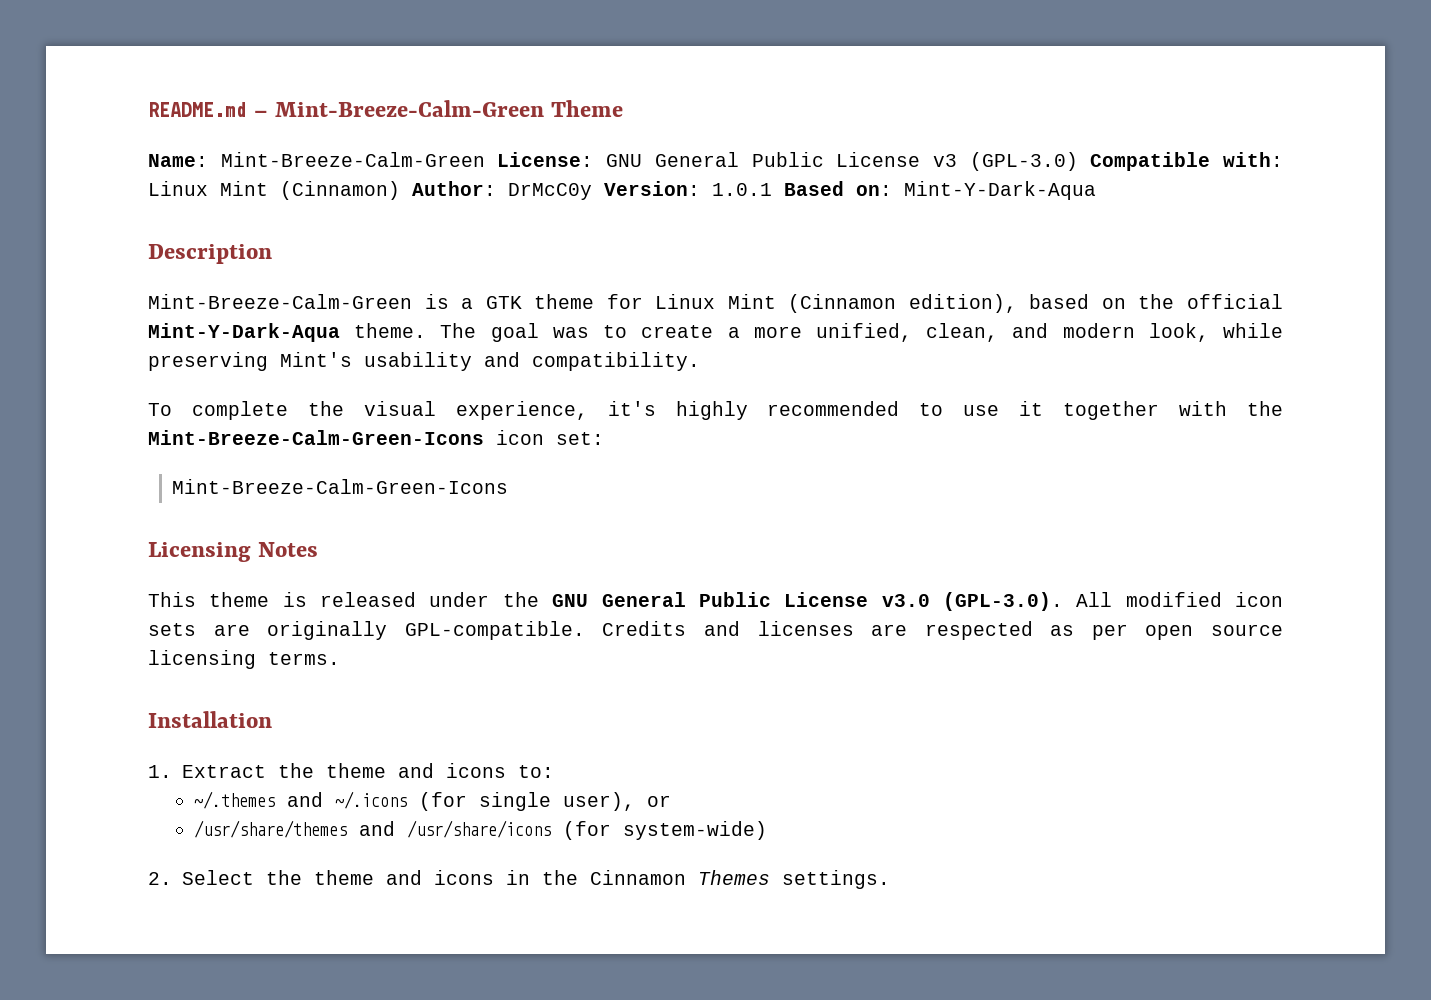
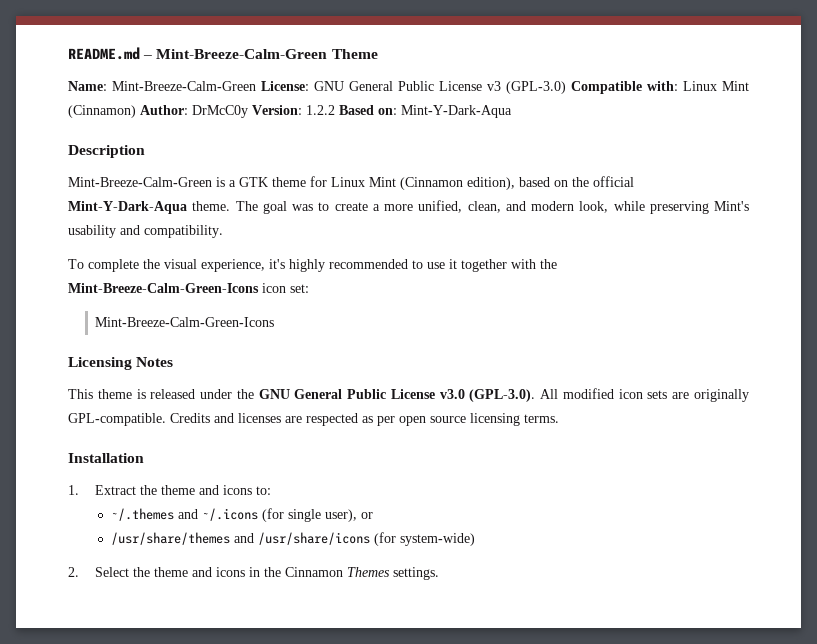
[712,183,772,196] 1.0.1 -> [306,105,335,115] 1.2.2

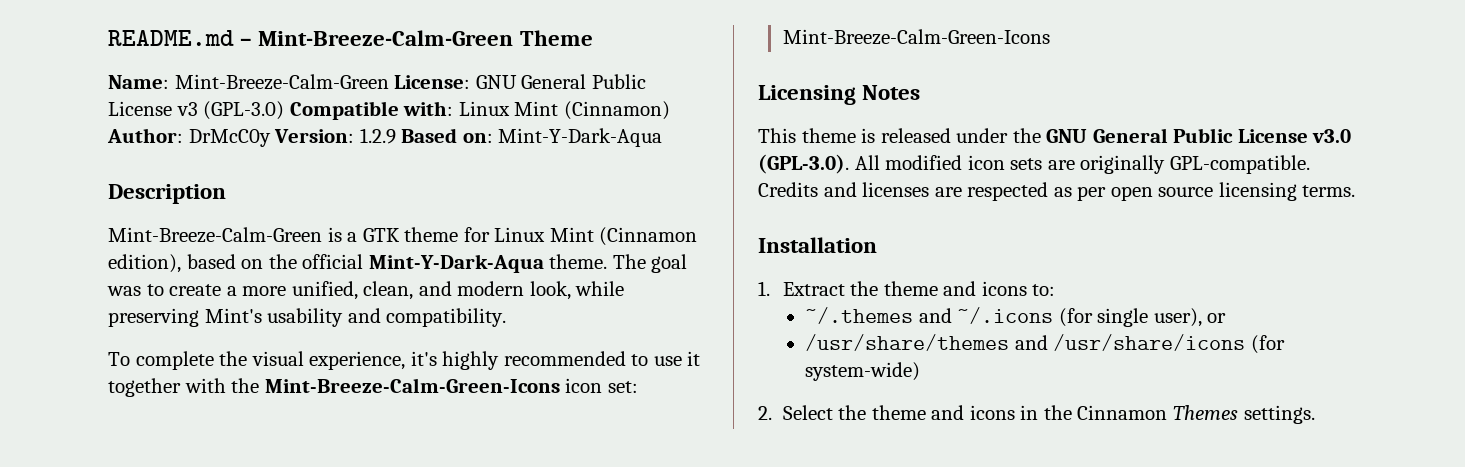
[306,105,335,115] 1.2.2 -> [359,128,396,144] 1.2.9

